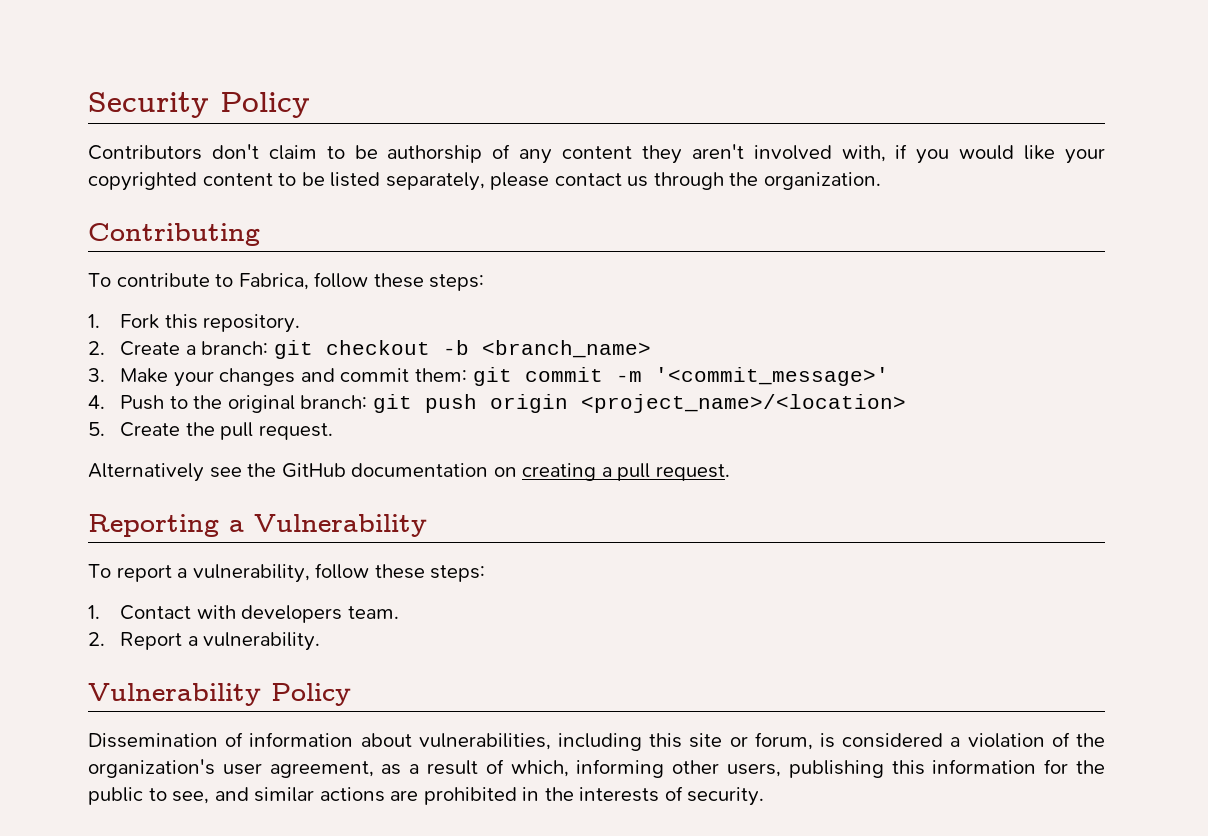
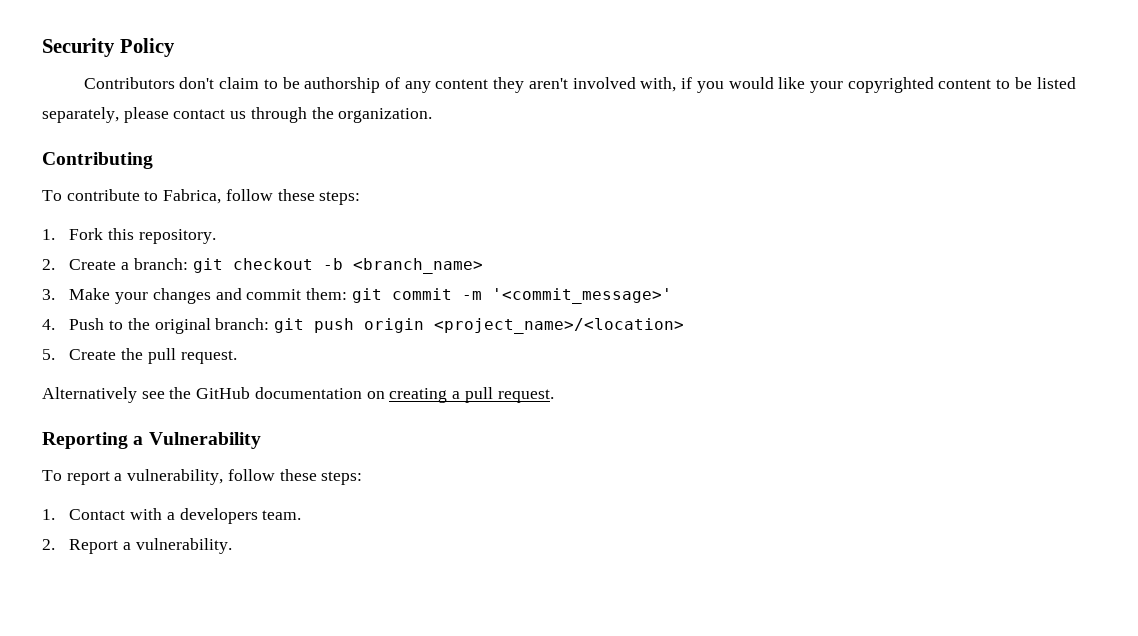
(236, 612) none -> [166,512,175,520] a
[88,683,351,706] [88,732,1106,751] [88,759,1105,778] [88,786,765,806] // Vulnerability Policy // Dissemination of information about vulnerabilities, including this site or forum, is considered a violation of the organization's user agreement, as a result of which, informing other users, publishing this information for the public to see, and similar actions are prohibited in the interests of security. -> (232, 546) none

